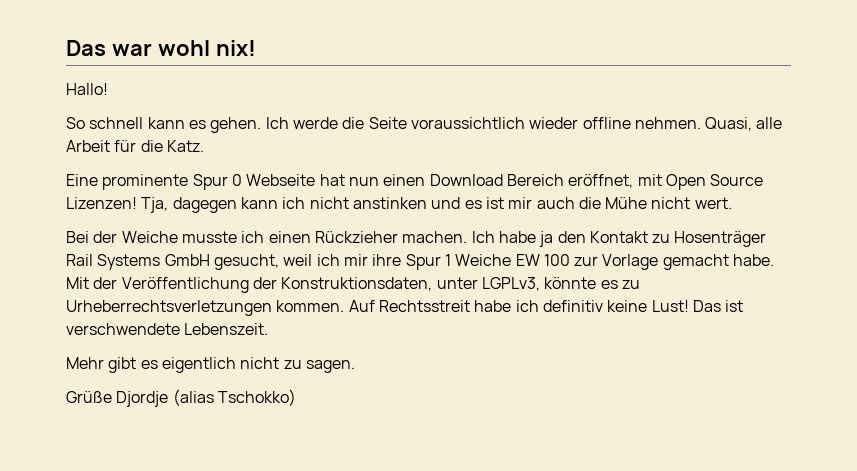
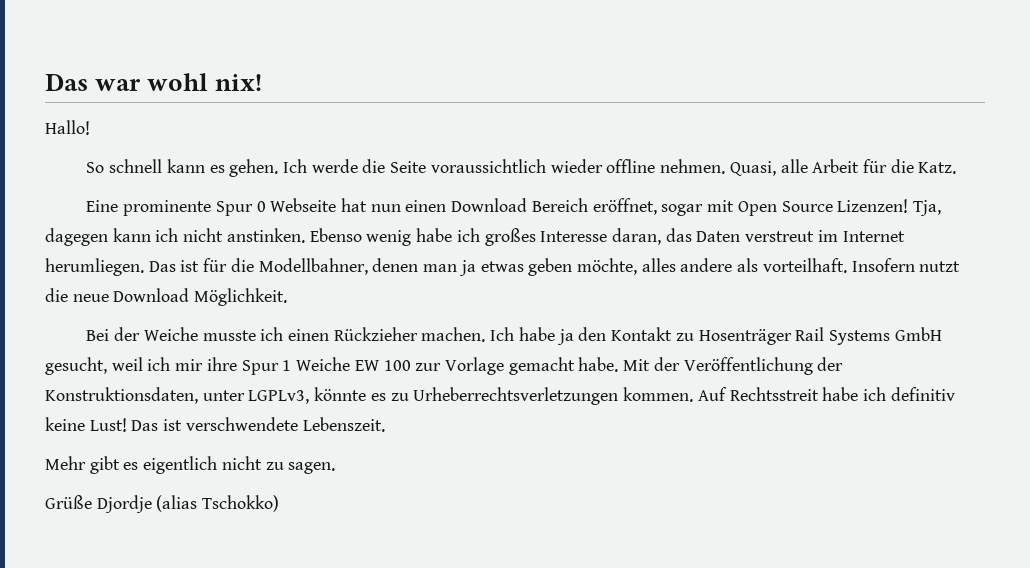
(634, 181) none -> [661,204,704,216] sogar
[352,197,732,209] anstinken und es ist mir auch die Mühe nicht wert. -> [226,228,905,246] [45,258,961,276] [45,288,288,306] anstinken. Ebenso wenig habe ich großes Interesse daran, das Daten verstreut im Internet herumliegen. Das ist für die Modellbahner, denen man ja etwas geben möchte, alles andere als vorteilhaft. Insofern nutzt die neue Download Möglichkeit.

